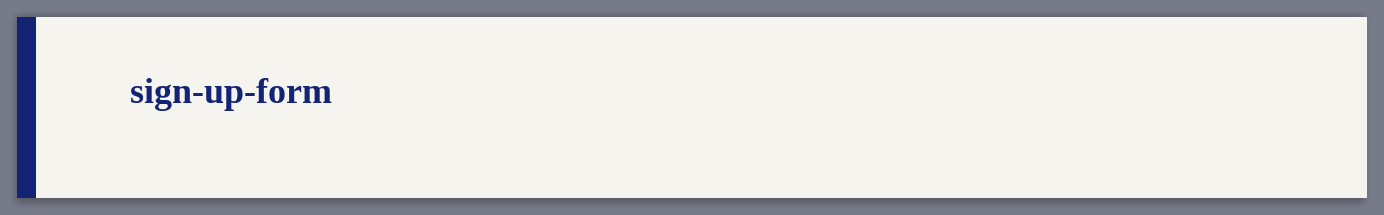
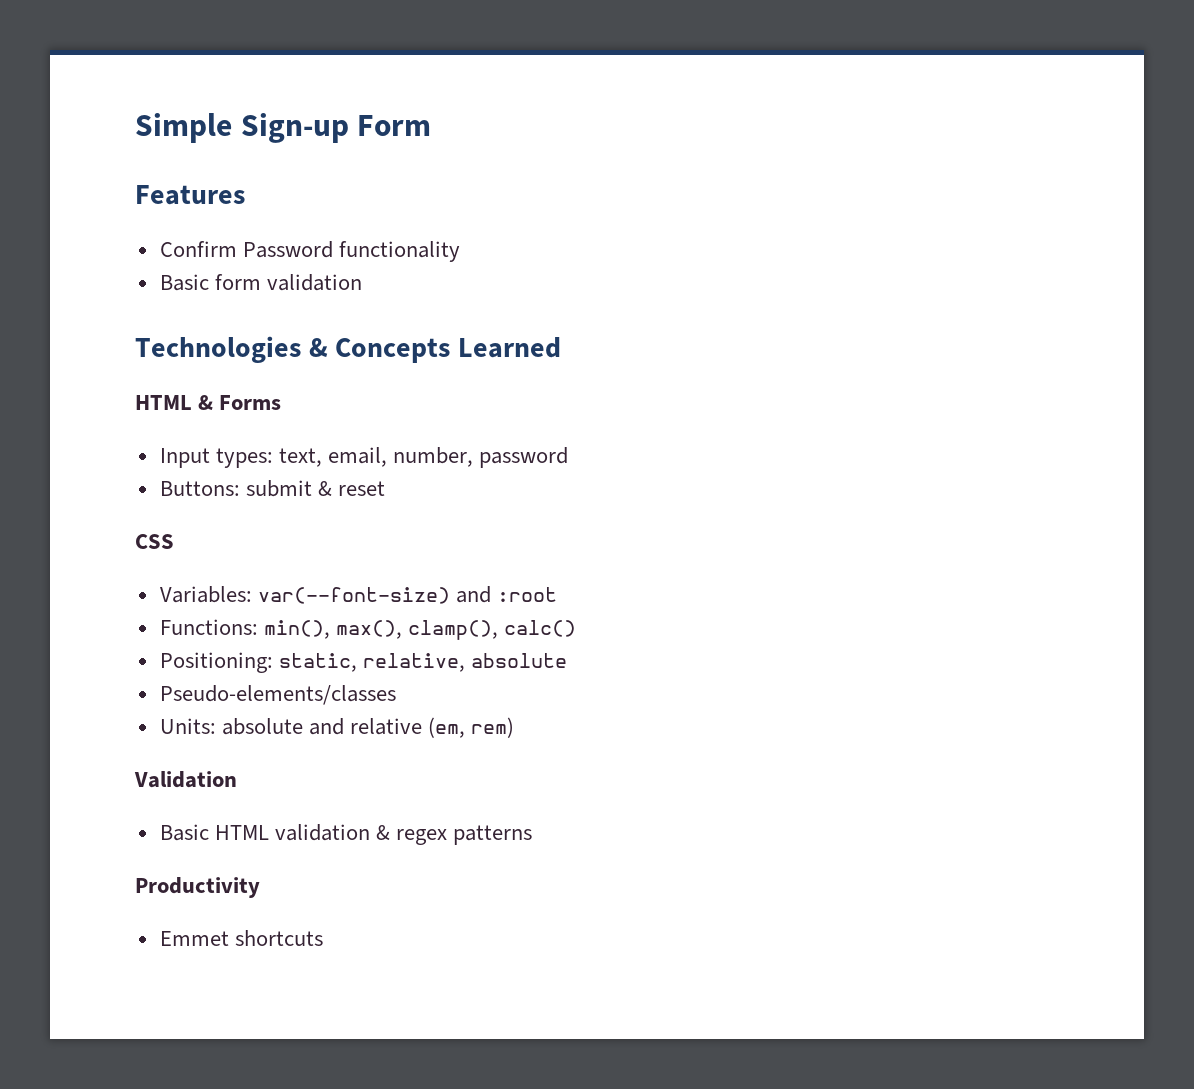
[130,78,332,111] sign-up-form -> [135,113,432,143] [135,185,245,205] [159,241,460,262] [159,274,362,291] [135,336,561,363] [135,395,282,410] [159,447,569,468] [159,480,385,497] [135,534,174,549] [159,586,557,604] [159,619,577,640] [159,652,567,673] [159,685,396,705] [159,717,515,738] [134,771,237,788] [159,824,533,845] [135,877,260,898] [159,930,323,946] Simple Sign-up Form // Features // Confirm Password functionality // Basic form validation // Technologies & Concepts Learned // HTML & Forms // Input types: text, email, number, password // Buttons: submit & reset // CSS // Variables: var(--font-size) and :root // Functions: min(), max(), clamp(), calc() // Positioning: static, relative, absolute // Pseudo-elements/classes // Units: absolute and relative (em, rem) // Validation // Basic HTML validation & regex patterns // Productivity // Emmet shortcuts

